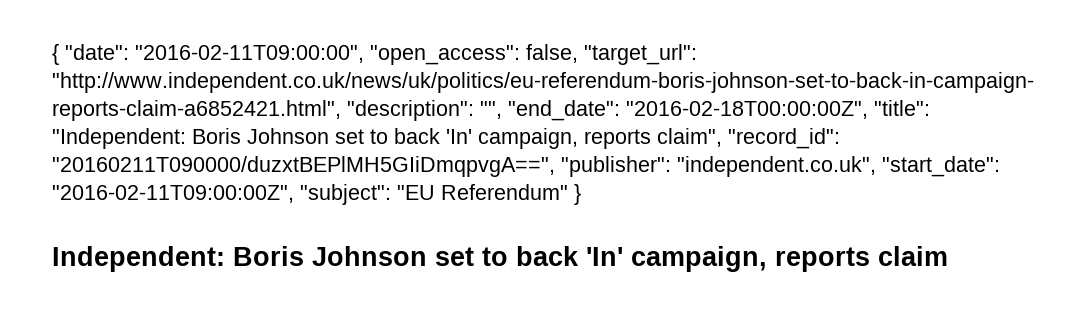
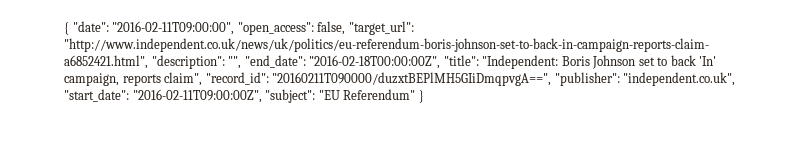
[52,246,948,272] // Independent: Boris Johnson set to back 'In' campaign, reports claim -> (424, 96) none

